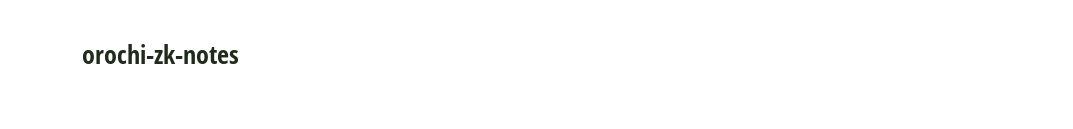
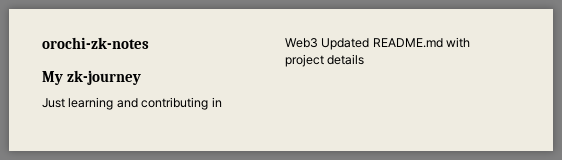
(239, 54) none -> [42,70,142,85] [42,97,222,110] [285,37,471,50] [285,54,365,67] // My zk-journey // Just learning and contributing in Web3 Updated README.md with project details

